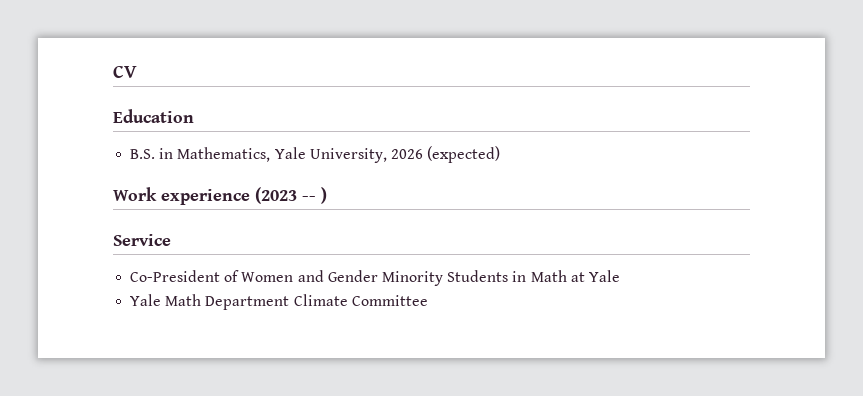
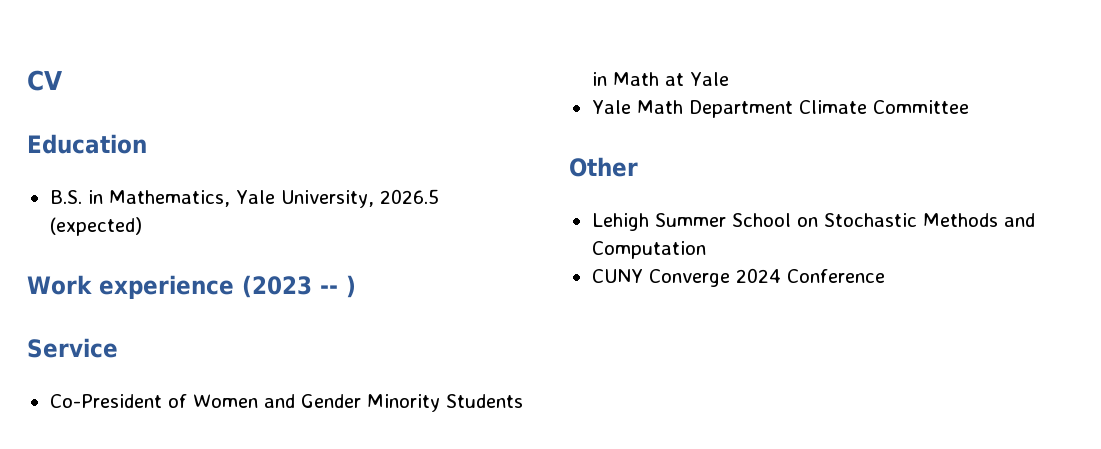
[390,149,423,159] 2026 -> [379,189,439,204] 2026.5
(428, 300) none -> [569,157,638,177] [591,213,1035,231] [591,241,706,259] [591,268,885,287] // Other // Lehigh Summer School on Stochastic Methods and Computation // CUNY Converge 2024 Conference

